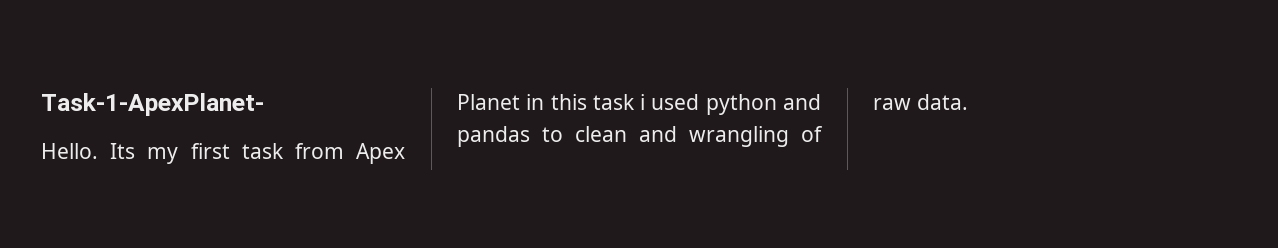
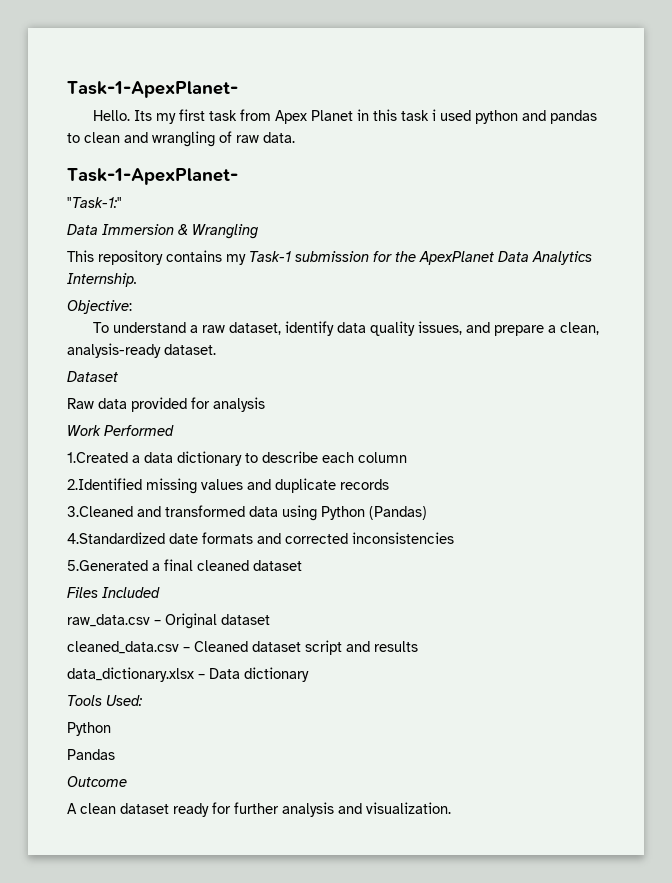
(968, 102) none -> [67,168,238,185] [67,197,122,208] [67,224,258,239] [67,250,592,265] [67,273,137,287] [67,300,132,314] [92,321,599,336] [67,343,216,358] [67,371,118,382] [67,397,265,412] [67,425,174,436] [67,451,407,466] [67,478,389,494] [67,505,427,521] [67,532,454,544] [67,559,302,571] [67,587,160,598] [67,613,270,629] [67,640,418,655] [67,667,309,682] [67,695,142,706] [67,722,111,736] [67,749,115,760] [67,776,127,787] [67,802,451,817] // Task-1-ApexPlanet- // "Task-1:" // Data Immersion & Wrangling // This repository contains my Task-1 submission for the ApexPlanet Data Analytics Internship. // Objective: // To understand a raw dataset, identify data quality issues, and prepare a clean, analysis-ready dataset. // Dataset // Raw data provided for analysis // Work Performed // 1.Created a data dictionary to describe each column // 2.Identified missing values and duplicate records // 3.Cleaned and transformed data using Python (Pandas) // 4.Standardized date formats and corrected inconsistencies // 5.Generated a final cleaned dataset // Files Included // raw_data.csv – Original dataset // cleaned_data.csv – Cleaned dataset script and results // data_dictionary.xlsx – Data dictionary // Tools Used: // Python // Pandas // Outcome // A clean dataset ready for further analysis and visualization.

